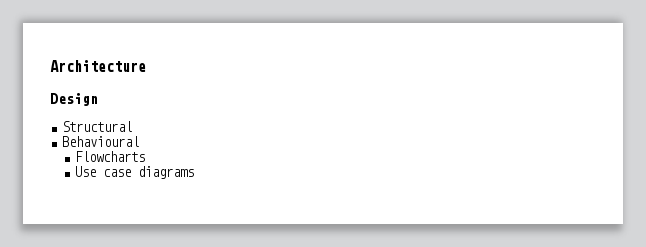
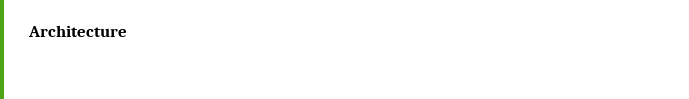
[50,93,98,106] [62,121,133,132] [62,136,140,147] [74,151,145,162] [74,166,194,179] // Design // Structural // Behavioural // Flowcharts // Use case diagrams -> (127, 31) none

